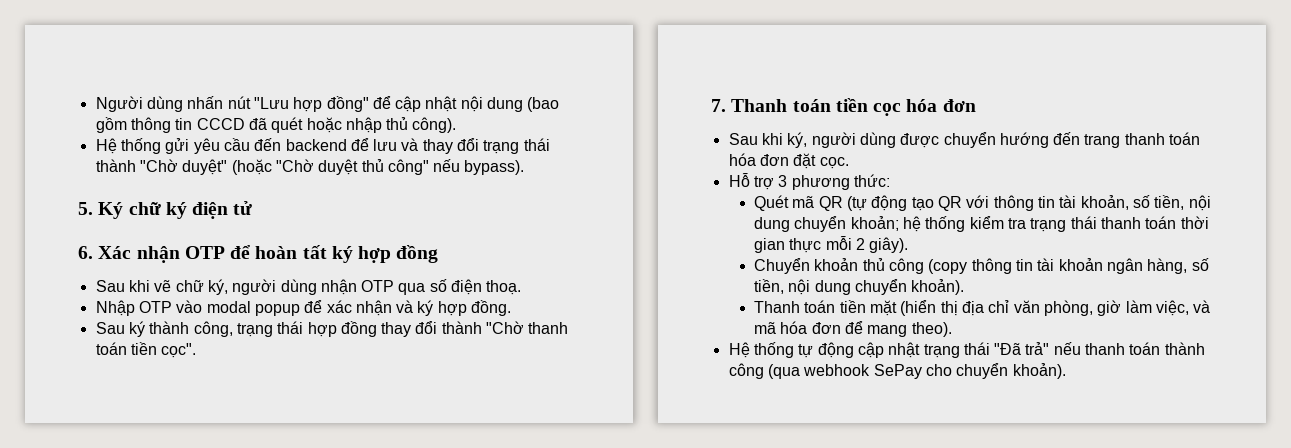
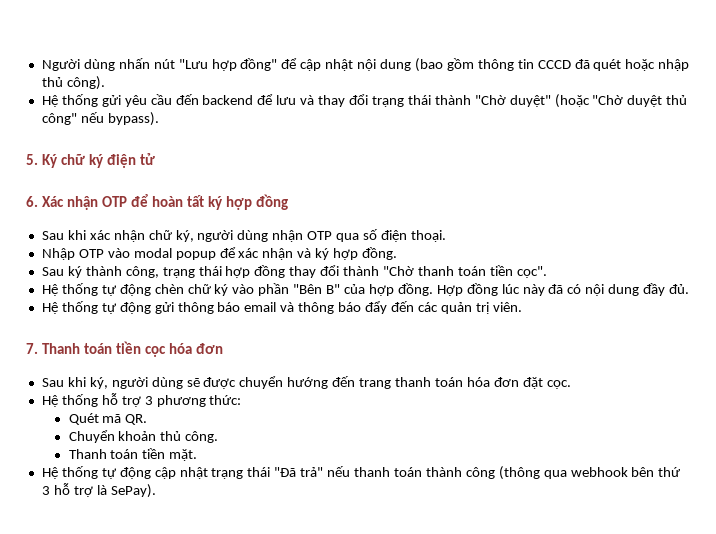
[154,280,172,292] vẽ -> [89,230,145,242] xác nhận
[486,280,522,295] thoạ. -> [410,230,446,242] thoại.
(197, 350) none -> [41,283,689,296] [41,301,522,314] // Hệ thống tự động chèn chữ ký vào phần "Bên B" của hợp đồng. Hợp đồng lúc này đã có nội dung đầy đủ. // Hệ thống tự động gửi thông báo email và thông báo đẩy đến các quản trị viên.
(896, 140) none -> [186,378,200,387] sẽ
[728,173,750,187] Hỗ -> [41,393,118,407] Hệ thống hỗ
[818,195,1211,211] [754,216,1209,232] [754,236,909,253] [754,258,1209,274] [754,279,965,295] [754,300,1211,316] [754,321,952,337] QR (tự động tạo QR với thông tin tài khoản, số tiền, nội dung chuyển khoản; hệ thống kiểm tra trạng thái thanh toán thời gian thực mỗi 2 giây). // Chuyển khoản thủ công (copy thông tin tài khoản ngân hàng, số tiền, nội dung chuyển khoản). // Thanh toán tiền mặt (hiển thị địa chỉ văn phòng, giờ làm việc, và mã hóa đơn để mang theo). -> [125,414,148,425] [68,430,219,443] [68,448,198,461] QR. // Chuyển khoản thủ công. // Thanh toán tiền mặt.
[767,363,1066,379] (qua webhook SePay cho chuyển khoản). -> [498,466,682,480] [41,483,156,498] (thông qua webhook bên thứ 3 hỗ trợ là SePay).

